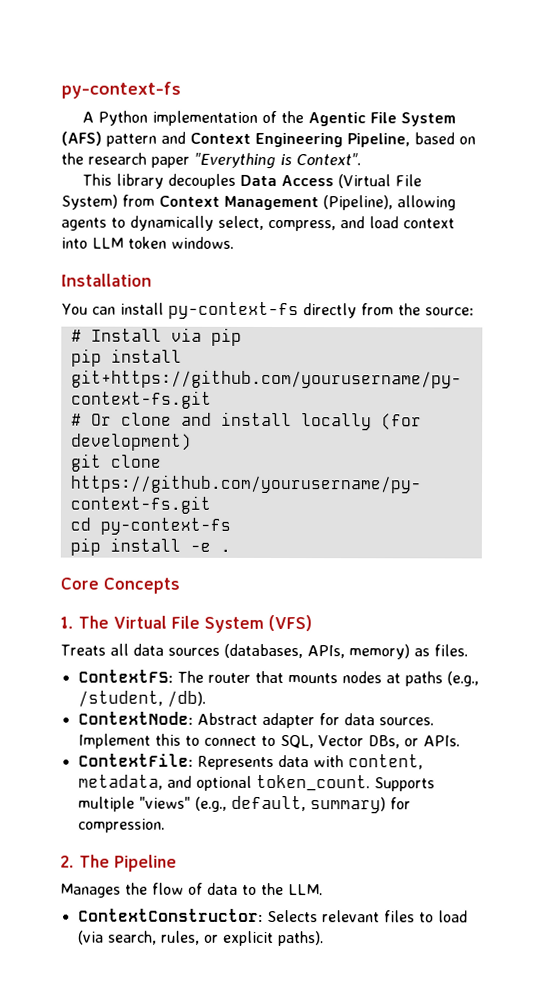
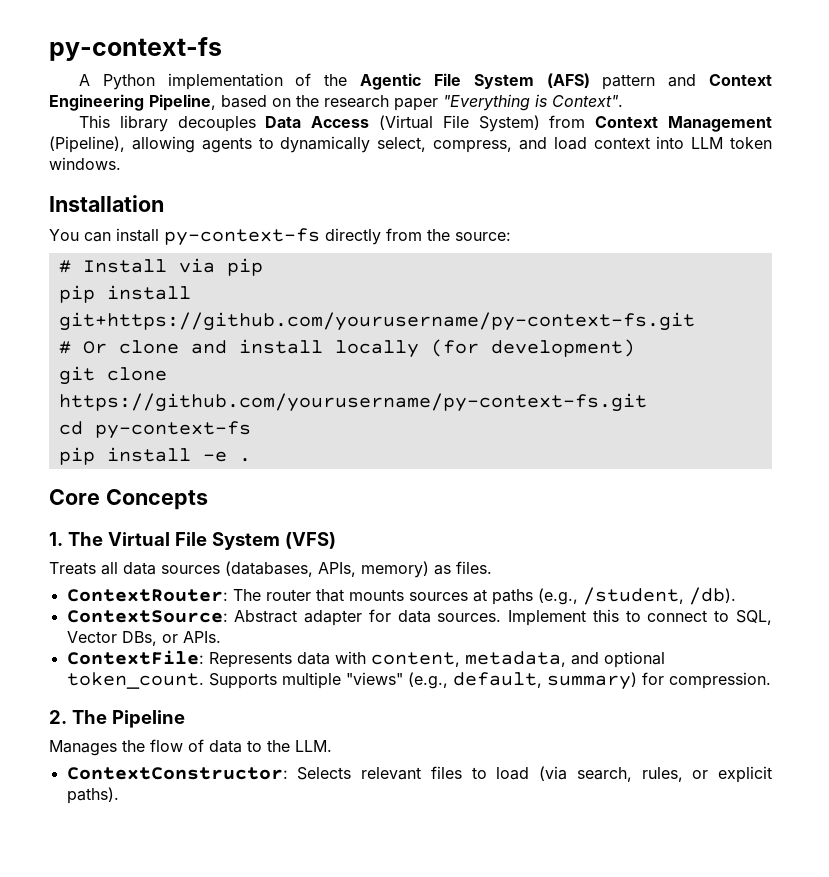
[77,669,173,683] ContextFS: -> [66,589,228,602] ContextRouter:
[341,671,382,684] nodes -> [408,592,468,601] sources
[77,711,193,725] ContextNode: -> [66,610,228,623] ContextSource:

